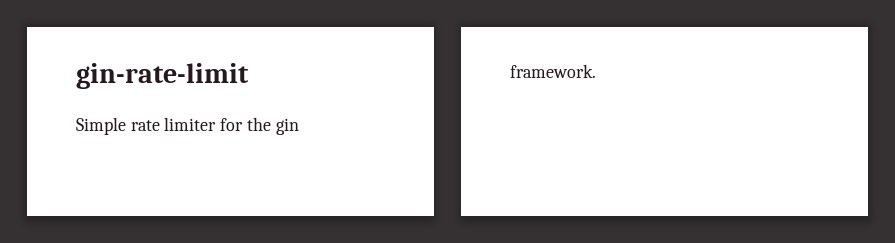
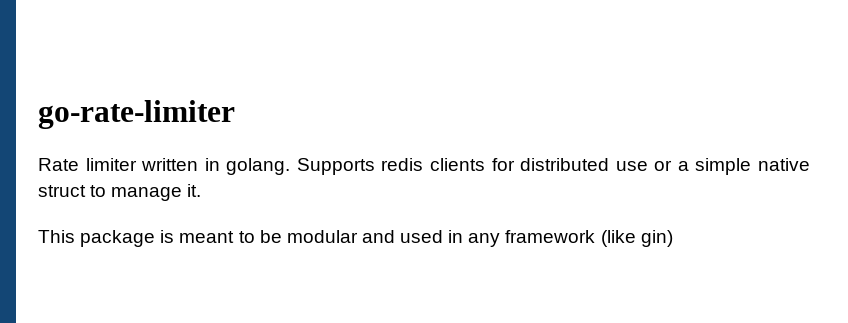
[76,63,249,89] [76,117,299,135] [510,64,596,78] gin-rate-limit // Simple rate limiter for the gin framework. -> [38,100,235,129] [38,158,810,175] [38,184,202,201] [38,230,673,247] go-rate-limiter // Rate limiter written in golang. Supports redis clients for distributed use or a simple native struct to manage it. // This package is meant to be modular and used in any framework (like gin)

